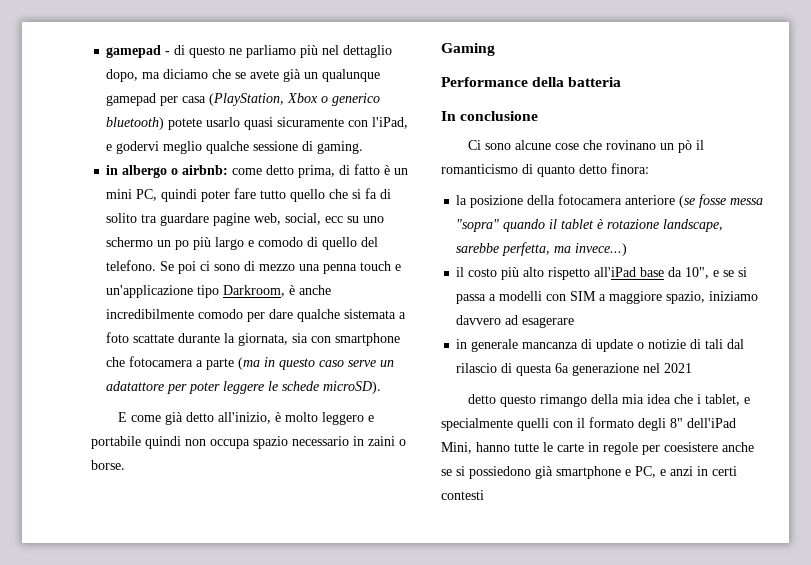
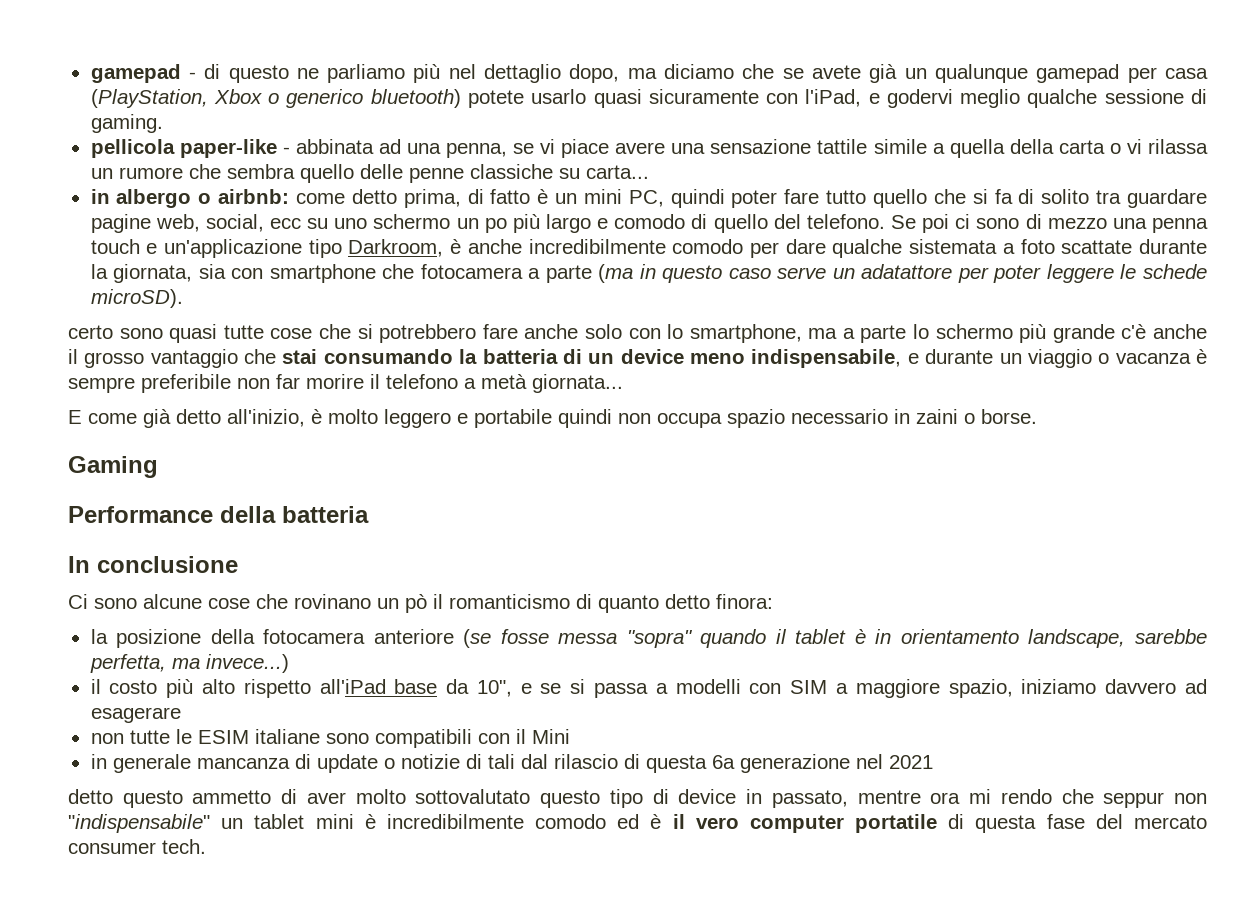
(364, 147) none -> [90,139,1208,158] [90,164,649,183] // pellicola paper-like - abbinata ad una penna, se vi piace avere una sensazione tattile simile a quella della carta o vi rilassa un rumore che sembra quello delle penne classiche su carta...
(382, 387) none -> [68,324,1207,343] [68,349,1207,368] [68,374,623,393] // certo sono quasi tutte cose che si potrebbero fare anche solo con lo smartphone, ma a parte lo schermo più grande c'è anche il grosso vantaggio che stai consumando la batteria di un device meno indispensabile, e durante un viaggio o vacanza è sempre preferibile non far morire il telefono a metà giornata...
[607,219,660,229] rotazione -> [875,629,1019,644] in orientamento
(575, 322) none -> [90,729,570,748] // non tutte le ESIM italiane sono compatibili con il Mini
[539,394,750,407] [441,417,736,431] [441,442,754,455] [441,466,737,479] [441,490,484,500] rimango della mia idea che i tablet, e specialmente quelli con il formato degli 8" dell'iPad Mini, hanno tutte le carte in regole per coesistere anche se si possiedono già smartphone e PC, e anzi in certi contesti -> [192,789,1207,808] [68,814,1207,833] [68,839,206,854] ammetto di aver molto sottovalutato questo tipo di device in passato, mentre ora mi rendo che seppur non "indispensabile" un tablet mini è incredibilmente comodo ed è il vero computer portatile di questa fase del mercato consumer tech.

